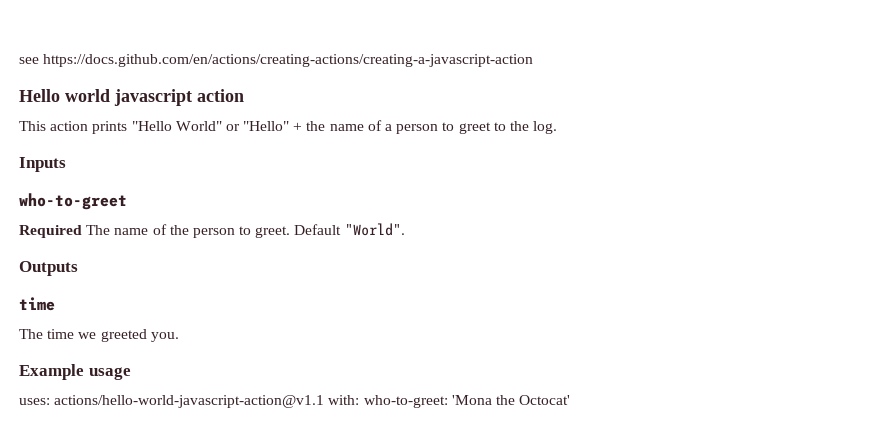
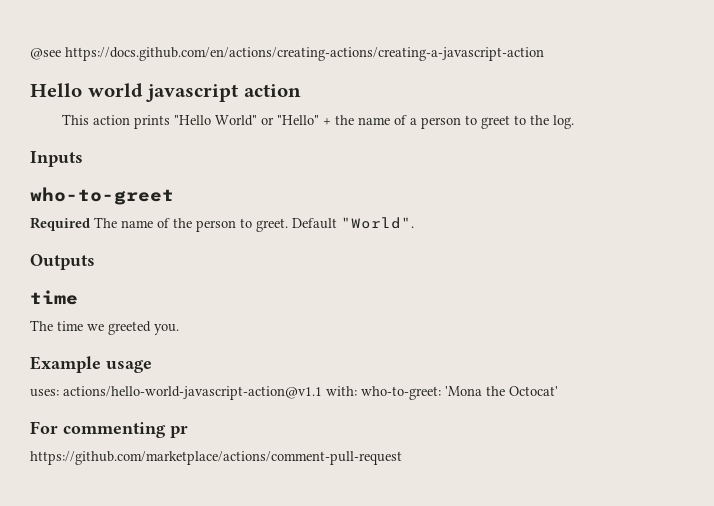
[19,57,39,64] see -> [30,48,61,60] @see
(571, 400) none -> [30,421,188,438] [30,451,402,465] // For commenting pr // https://github.com/marketplace/actions/comment-pull-request

